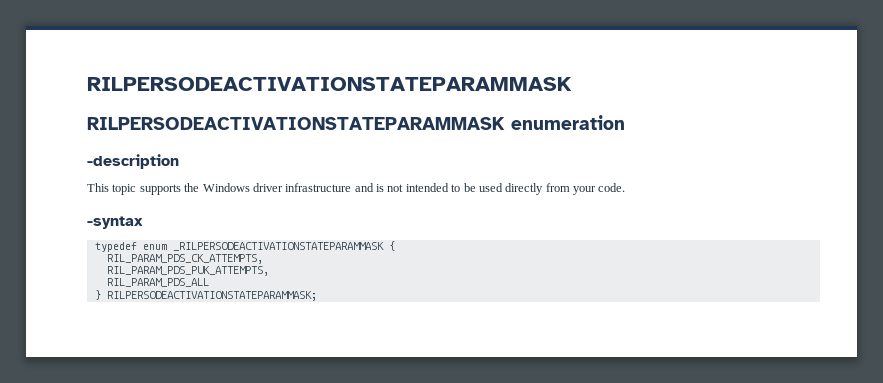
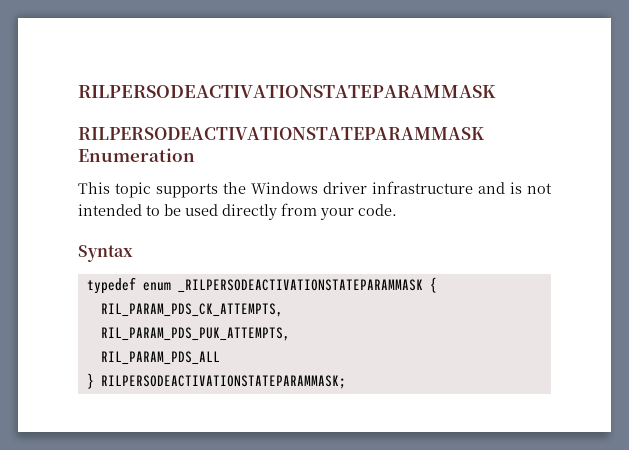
[511,115,625,130] [87,154,179,169] enumeration // -description -> [78,148,195,162] Enumeration
[87,216,143,229] -syntax -> [78,245,133,262] Syntax

